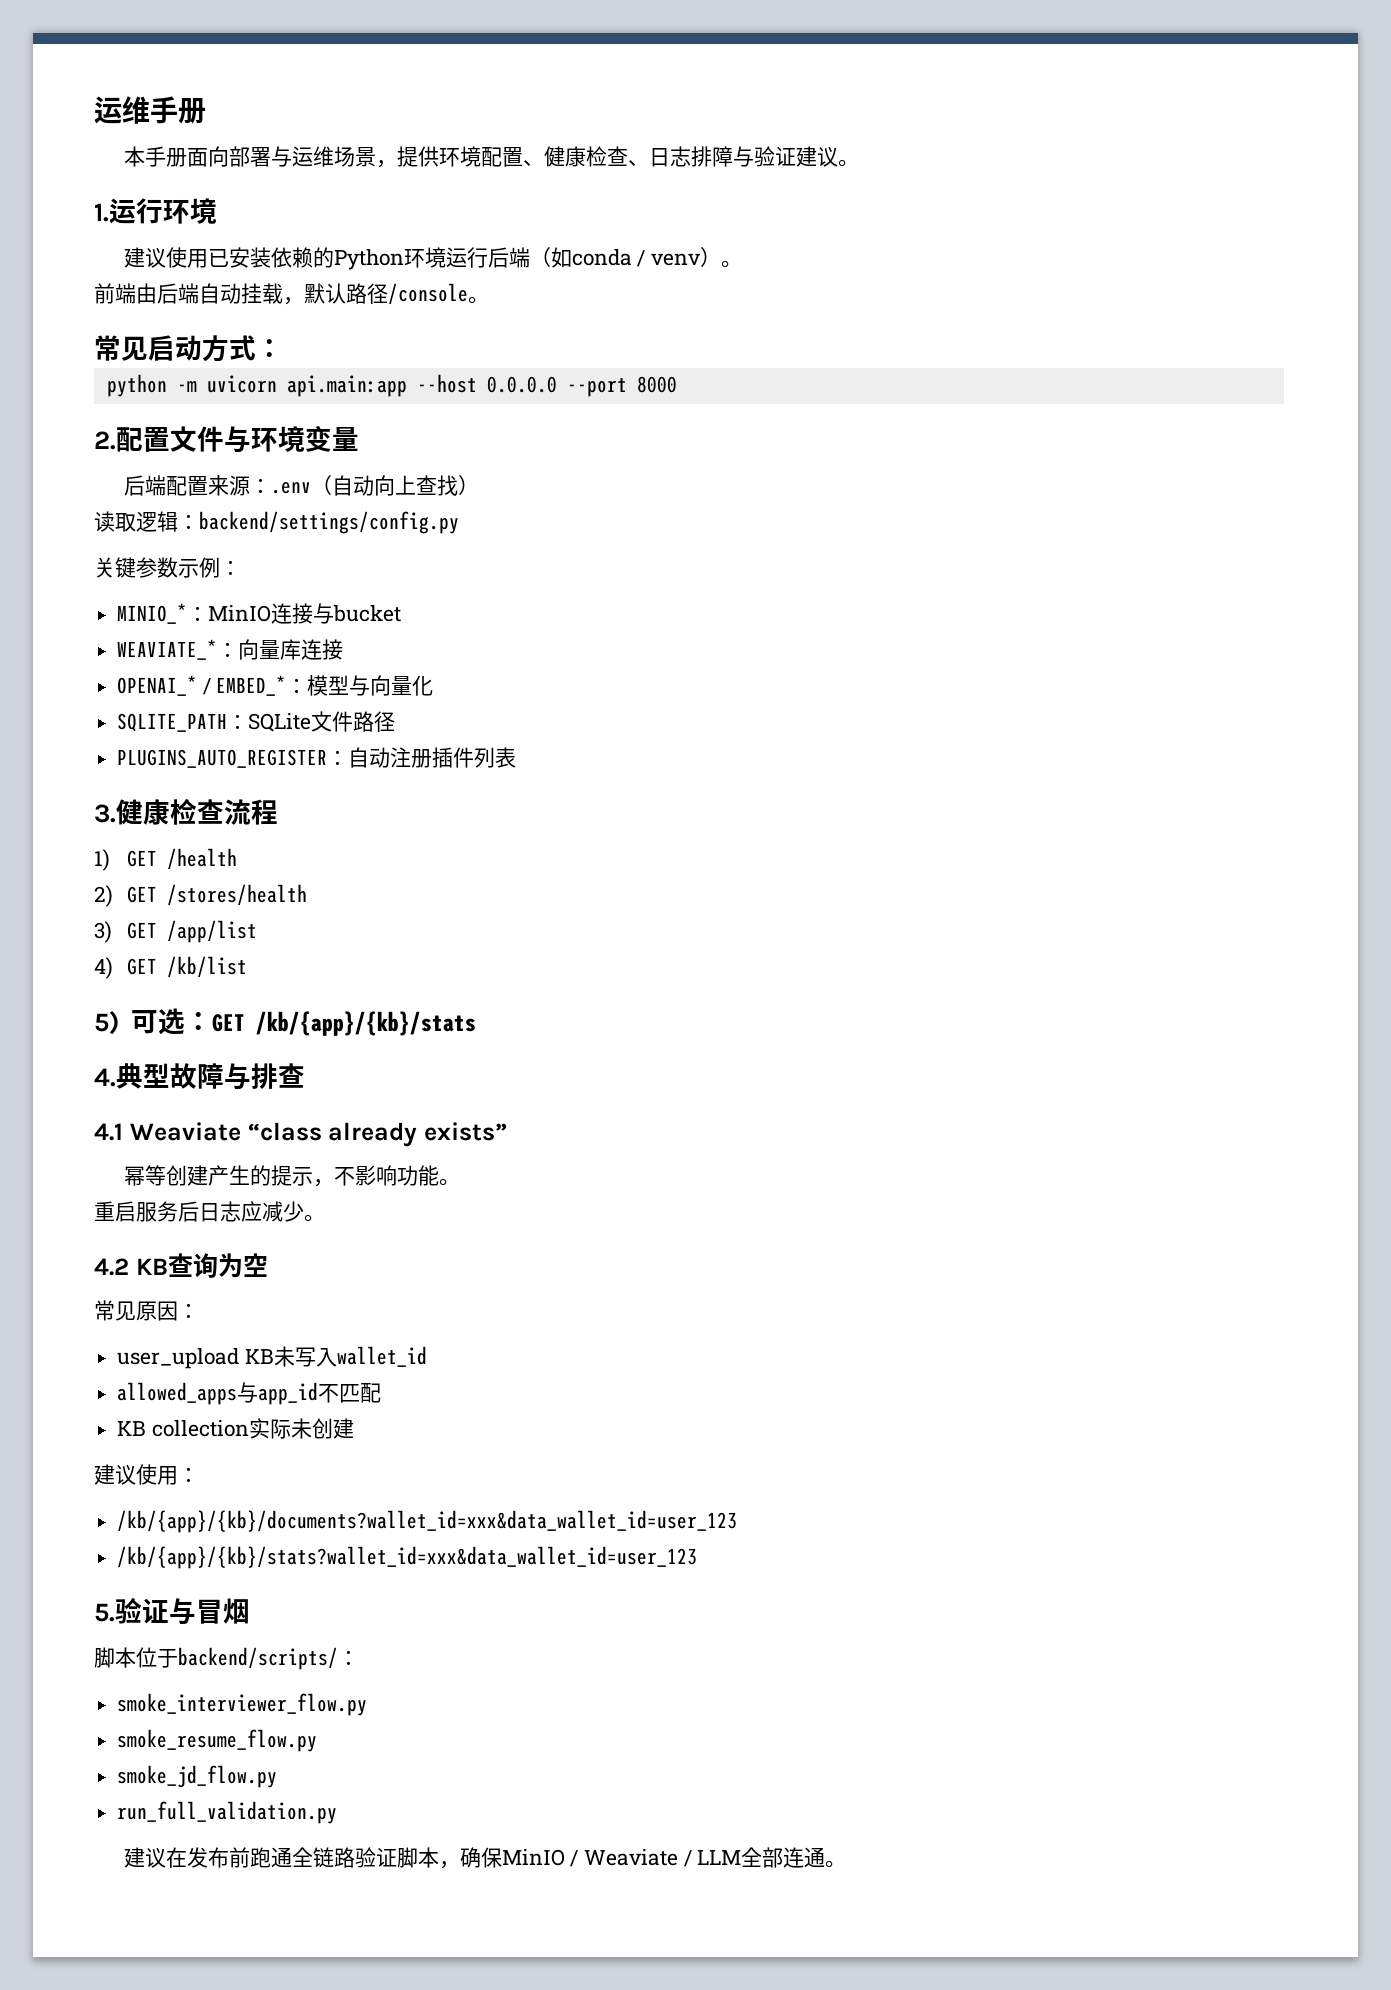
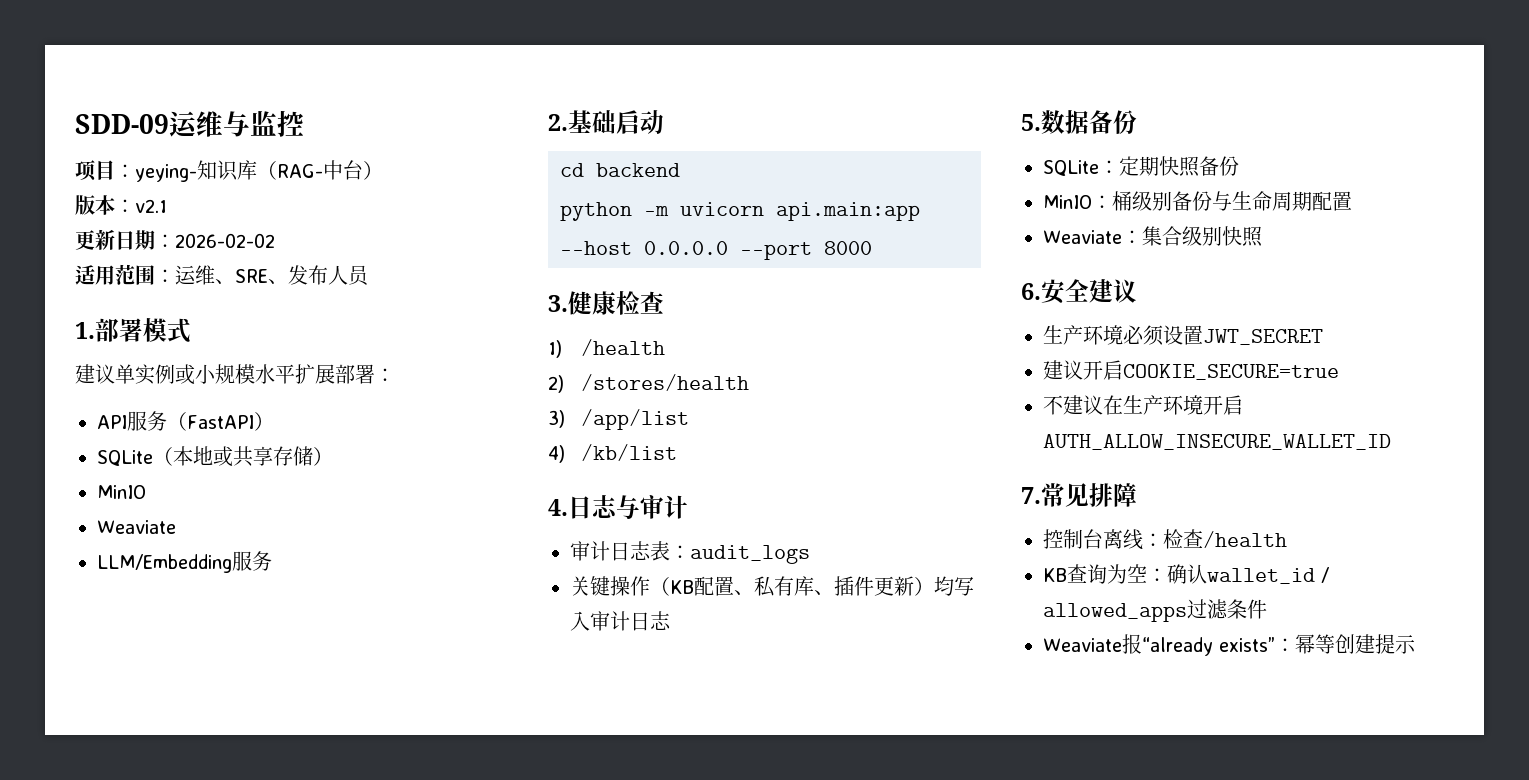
[94,96,206,124] [123,146,859,168] [94,198,217,224] [123,247,742,270] [94,283,489,305] [94,335,148,361] 运维手册 // 本手册面向部署与运维场景，提供环境配置、健康检查、日志排障与验证建议。 // 1.运行环境 // 建议使用已安装依赖的Python环境运行后端（如conda / venv）。 // 前端由后端自动挂载，默认路径/console。 // 常见 -> [75,110,304,137] [75,160,383,182] [75,195,167,215] [75,229,275,250] [75,264,370,286] [75,318,191,343] [75,364,395,385] [97,411,274,431] [97,446,333,467] [97,485,146,499] [97,520,176,534] [97,551,272,573] [548,110,616,134] SDD-09运维与监控 // 项目：yeying-知识库（RAG-中台） // 版本：v2.1 // 更新日期：2026-02-02 // 适用范围：运维、SRE、发布人员 // 1.部署模式 // 建议单实例或小规模水平扩展部署： // API服务（FastAPI） // SQLite（本地或共享存储） // MinIO // Weaviate // LLM/Embedding服务 // 2.基础
[202,335,283,362] 方式： -> [560,163,680,177] // cd backend
[94,426,359,453] [123,475,479,496] [94,511,459,534] [94,557,241,578] [117,603,402,624] [117,639,344,660] [117,675,434,696] [117,711,396,732] [117,747,517,768] // 2.配置文件与环境变量 // 后端配置来源：.env（自动向上查找） // 读取逻辑：backend/settings/config.py // 关键参数示例： // MINIO_*：MinIO连接与bucket // WEAVIATE_*：向量库连接 // OPENAI_* / EMBED_*：模型与向量化 // SQLITE_PATH：SQLite文件路径 // PLUGINS_AUTO_REGISTER：自动注册插件列表 -> (872, 248) none
[224,799,278,825] 流程 -> (664, 302) none
[126,850,157,867] GET -> (562, 349) none
[126,886,157,903] GET -> (564, 384) none
[126,922,157,939] GET -> (565, 419) none
[126,958,157,975] GET -> (565, 454) none
[94,1008,476,1036] [94,1063,305,1090] [94,1122,507,1147] [123,1165,460,1187] [94,1201,325,1222] [94,1253,268,1278] [94,1300,199,1321] [117,1346,427,1369] [117,1382,382,1405] [117,1418,354,1439] [94,1464,199,1485] [117,1510,738,1533] [117,1546,698,1569] [94,1598,250,1625] [94,1647,359,1670] [117,1693,368,1716] [117,1729,318,1752] [117,1765,278,1788] [117,1801,338,1824] [123,1847,847,1869] 5)可选：GET /kb/{app}/{kb}/stats // 4.典型故障与排查 // 4.1 Weaviate “class already exists” // 幂等创建产生的提示，不影响功能。 // 重启服务后日志应减少。 // 4.2 KB查询为空 // 常见原因： // user_upload KB未写入wallet_id // allowed_apps与app_id不匹配 // KB collection实际未创建 // 建议使用： // /kb/{app}/{kb}/documents?wallet_id=xxx&data_wallet_id=user_123 // /kb/{app}/{kb}/stats?wallet_id=xxx&data_wallet_id=user_123 // 5.验证与冒烟 // 脚本位于backend/scripts/： // smoke_interviewer_flow.py // smoke_resume_flow.py // smoke_jd_flow.py // run_full_validation.py // 建议在发布前跑通全链路验证脚本，确保MinIO / Weaviate / LLM全部连通。 -> [548,495,688,519] [570,541,810,564] [570,576,974,597] [570,611,671,631] [1021,110,1137,134] [1043,156,1239,177] [1043,191,1352,211] [1043,226,1263,247] [1021,279,1137,304] [1043,325,1323,346] [1043,360,1339,380] [1043,395,1243,415] [1043,434,1391,450] [1021,483,1137,507] [1043,529,1287,550] [1043,564,1329,584] [1043,599,1267,622] [1043,634,1416,656] 4.日志与审计 // 审计日志表：audit_logs // 关键操作（KB配置、私有库、插件更新）均写入审计日志 // 5.数据备份 // SQLite：定期快照备份 // MinIO：桶级别备份与生命周期配置 // Weaviate：集合级别快照 // 6.安全建议 // 生产环境必须设置JWT_SECRET // 建议开启COOKIE_SECURE=true // 不建议在生产环境开启AUTH_ALLOW_INSECURE_WALLET_ID // 7.常见排障 // 控制台离线：检查/health // KB查询为空：确认wallet_id / allowed_apps过滤条件 // Weaviate报“already exists”：幂等创建提示

